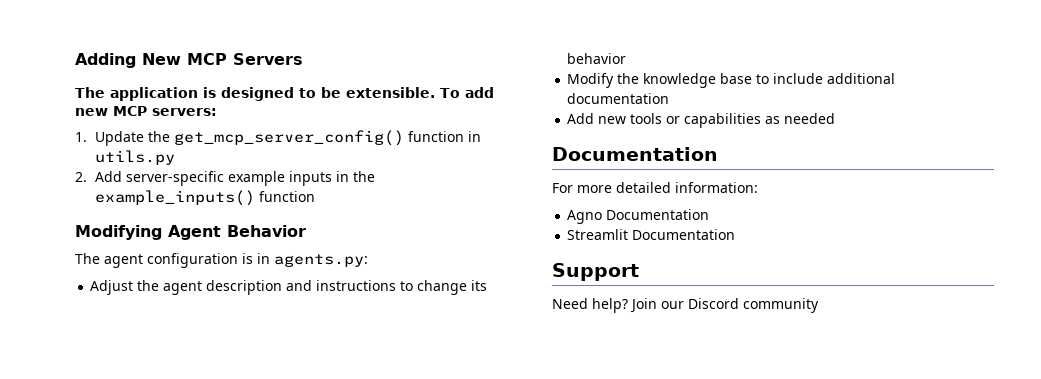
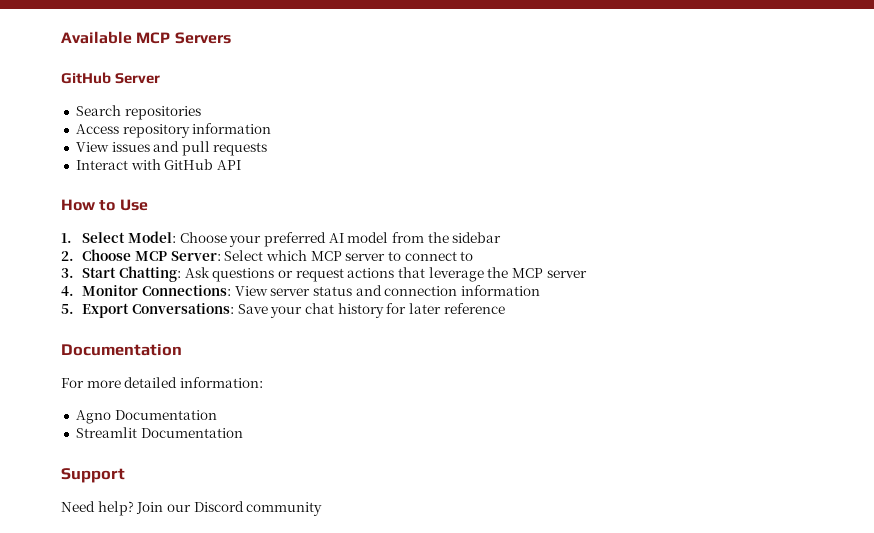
[75,53,181,68] Adding New -> [61,31,132,44] Available
[75,87,494,101] [75,106,217,116] [75,130,482,146] [95,150,176,165] [75,171,376,186] [95,190,316,206] [75,225,306,240] [75,253,368,268] [90,280,488,295] [567,53,627,64] [567,73,896,88] [567,93,670,104] [567,113,836,128] The application is designed to be extensible. To add new MCP servers: // 1. Update the get_mcp_server_config() function in utils.py // 2. Add server-specific example inputs in the example_inputs() function // Modifying Agent Behavior // The agent configuration is in agents.py: // Adjust the agent description and instructions to change its behavior // Modify the knowledge base to include additional documentation // Add new tools or capabilities as needed -> [61,72,161,84] [75,105,201,120] [75,123,272,138] [75,141,268,156] [75,159,241,170] [61,199,148,211] [61,231,502,247] [61,249,474,261] [61,266,587,282] [61,285,540,296] [61,303,505,318] GitHub Server // Search repositories // Access repository information // View issues and pull requests // Interact with GitHub API // How to Use // 1. Select Model: Choose your preferred AI model from the sidebar // 2. Choose MCP Server: Select which MCP server to connect to // 3. Start Chatting: Ask questions or request actions that leverage the MCP server // 4. Monitor Connections: View server status and connection information // 5. Export Conversations: Save your chat history for later reference

